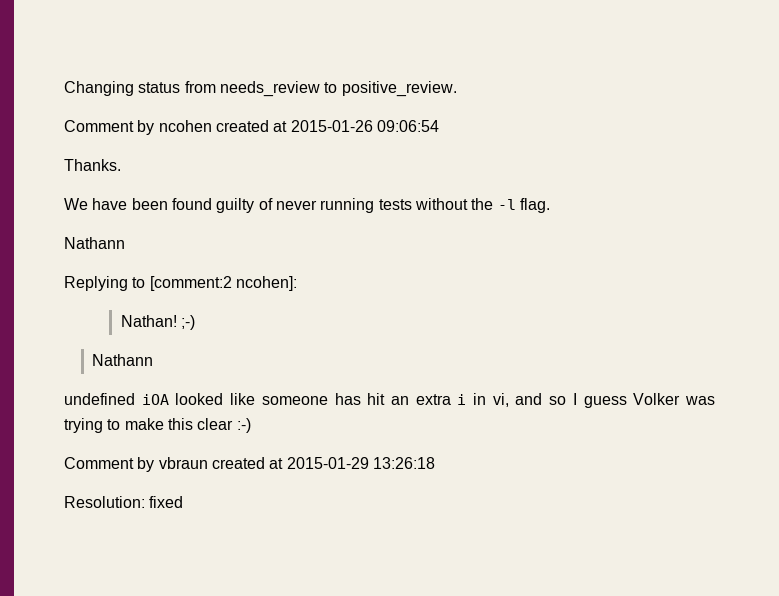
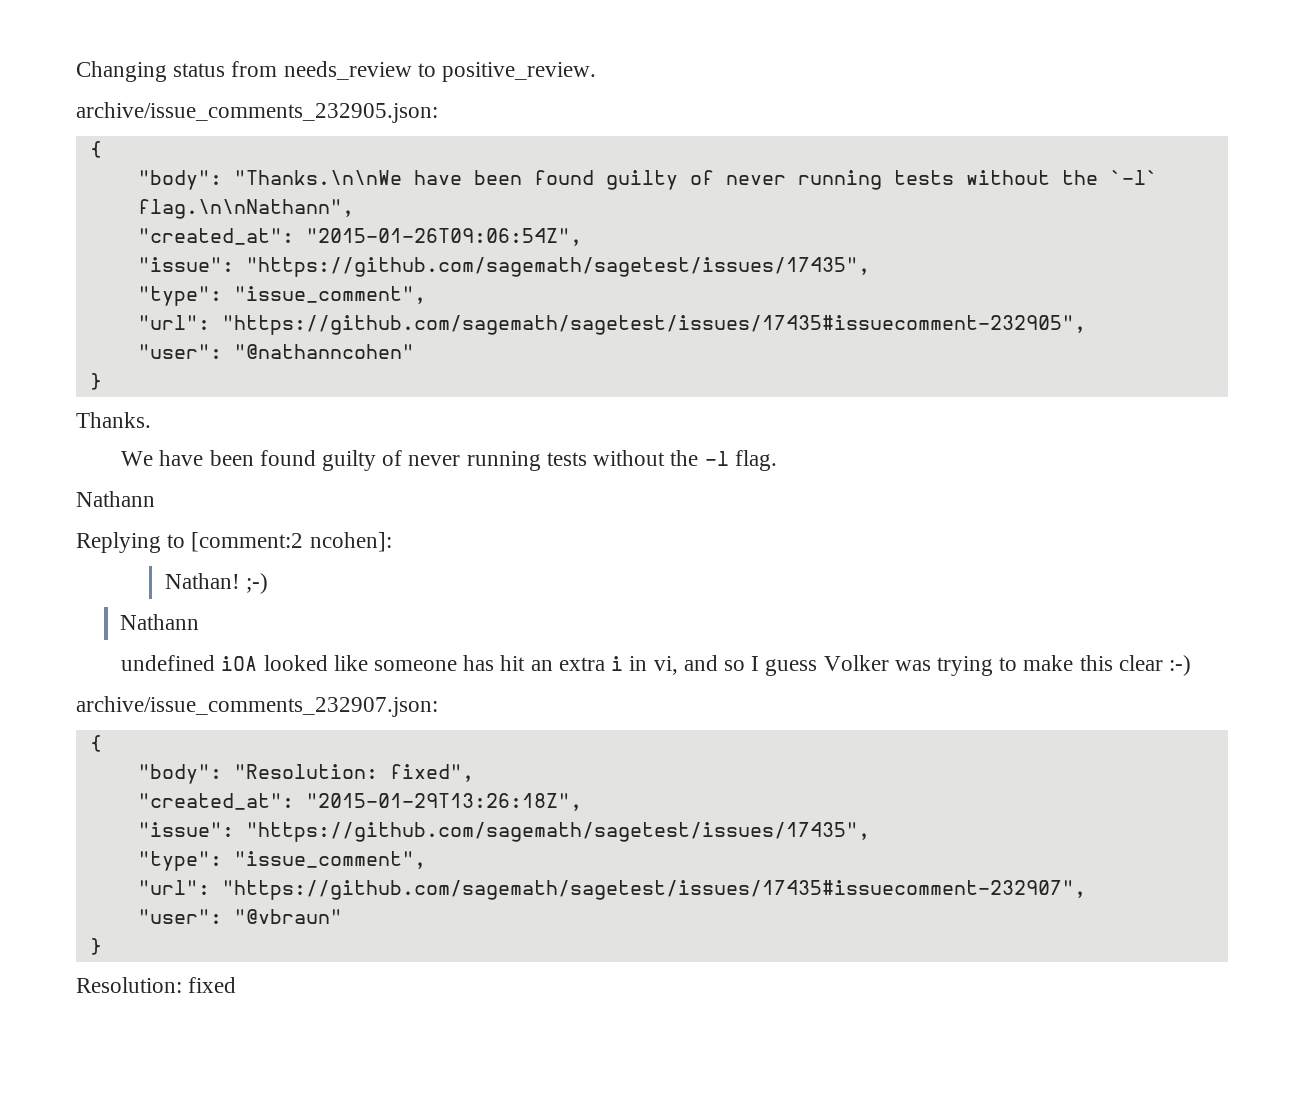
[64,120,439,135] Comment by ncohen created at 2015-01-26 09:06:54 -> [76,102,438,123] [89,141,102,158] [137,170,1158,190] [137,199,354,219] [137,228,582,246] [137,257,870,277] [137,286,426,306] [137,315,1086,335] [137,344,414,359] [89,373,102,390] archive/issue_comments_232905.json: // { // "body": "Thanks.\n\nWe have been found guilty of never running tests without the `-l` flag.\n\nNathann", // "created_at": "2015-01-26T09:06:54Z", // "issue": "https://github.com/sagemath/sagetest/issues/17435", // "type": "issue_comment", // "url": "https://github.com/sagemath/sagetest/issues/17435#issuecomment-232905", // "user": "@nathanncohen" // }
[64,457,435,472] Comment by vbraun created at 2015-01-29 13:26:18 -> [76,696,438,717] [89,735,102,752] [137,764,474,784] [137,793,582,811] [137,822,870,842] [137,851,426,871] [137,880,1086,900] [137,909,342,924] [89,938,102,955] archive/issue_comments_232907.json: // { // "body": "Resolution: fixed", // "created_at": "2015-01-29T13:26:18Z", // "issue": "https://github.com/sagemath/sagetest/issues/17435", // "type": "issue_comment", // "url": "https://github.com/sagemath/sagetest/issues/17435#issuecomment-232907", // "user": "@vbraun" // }

